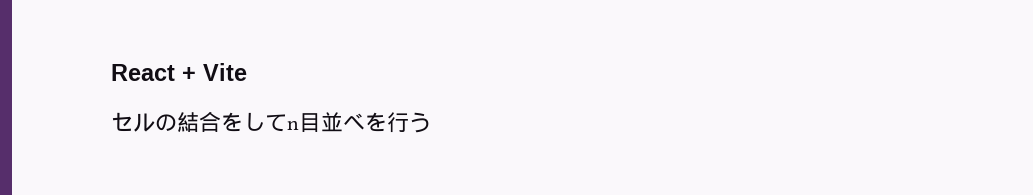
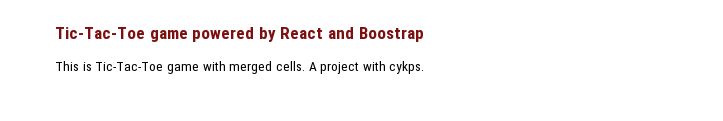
[111,63,247,81] [111,111,431,133] React + Vite // セルの結合をしてn目並べを行う -> [55,27,424,42] [55,61,425,74] Tic-Tac-Toe game powered by React and Boostrap // This is Tic-Tac-Toe game with merged cells. A project with cykps.

